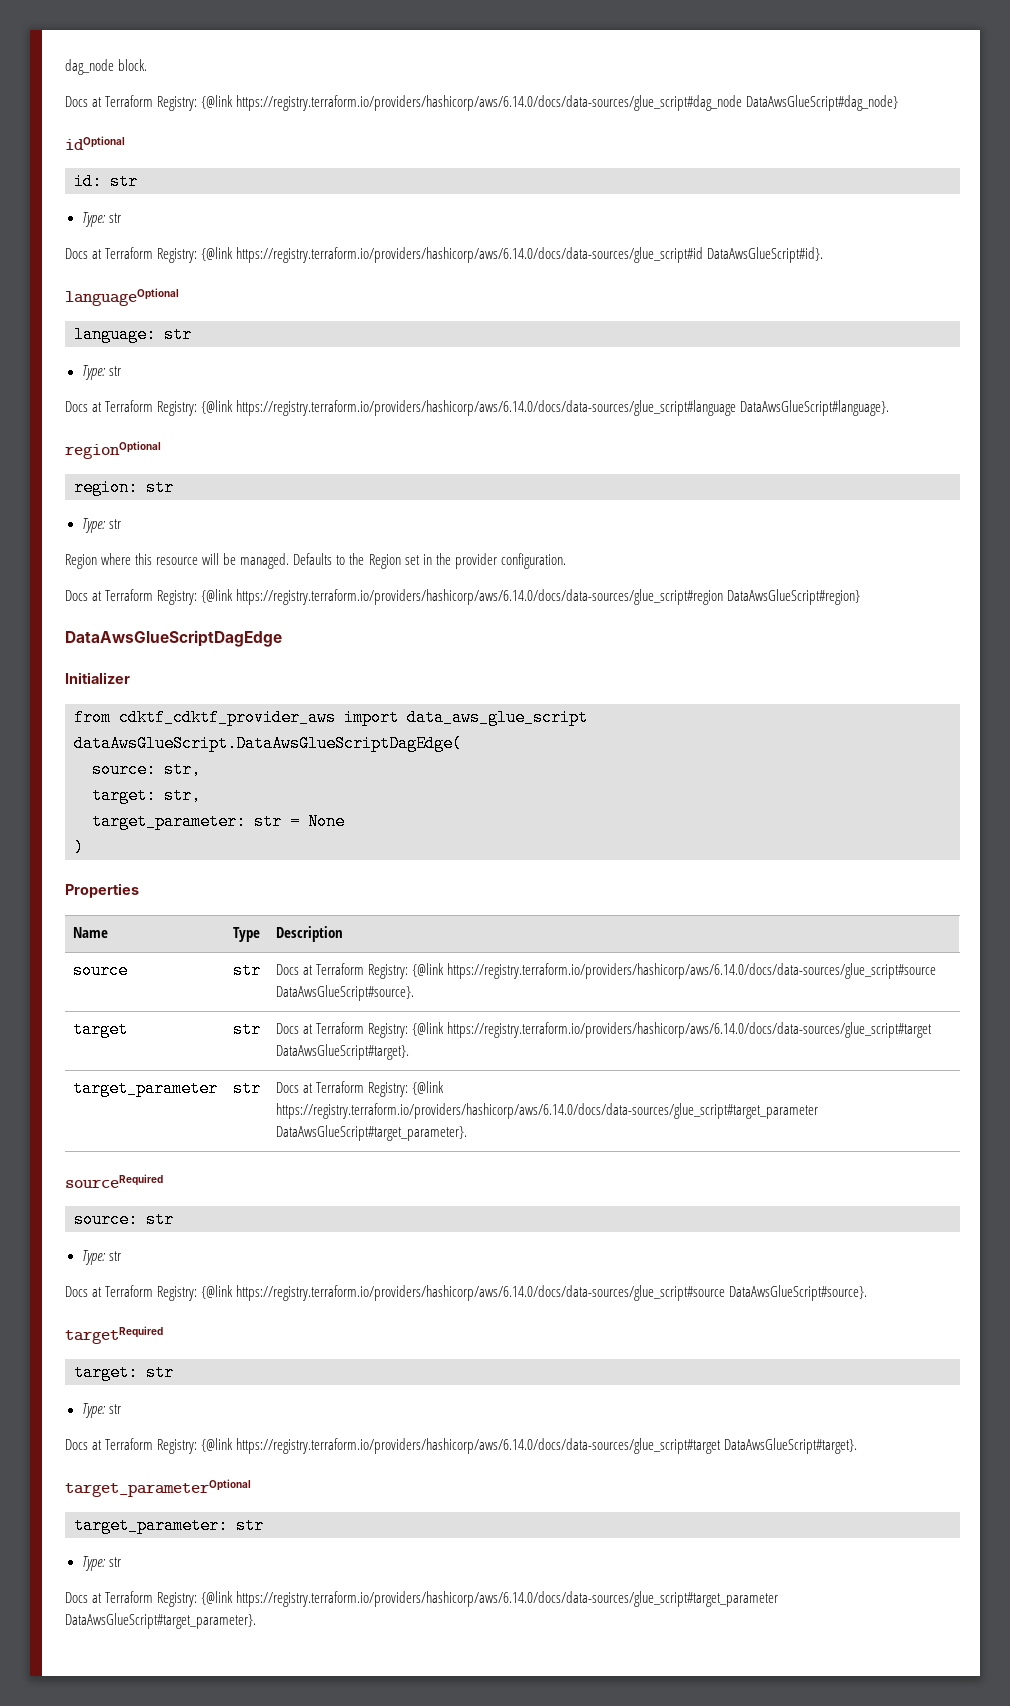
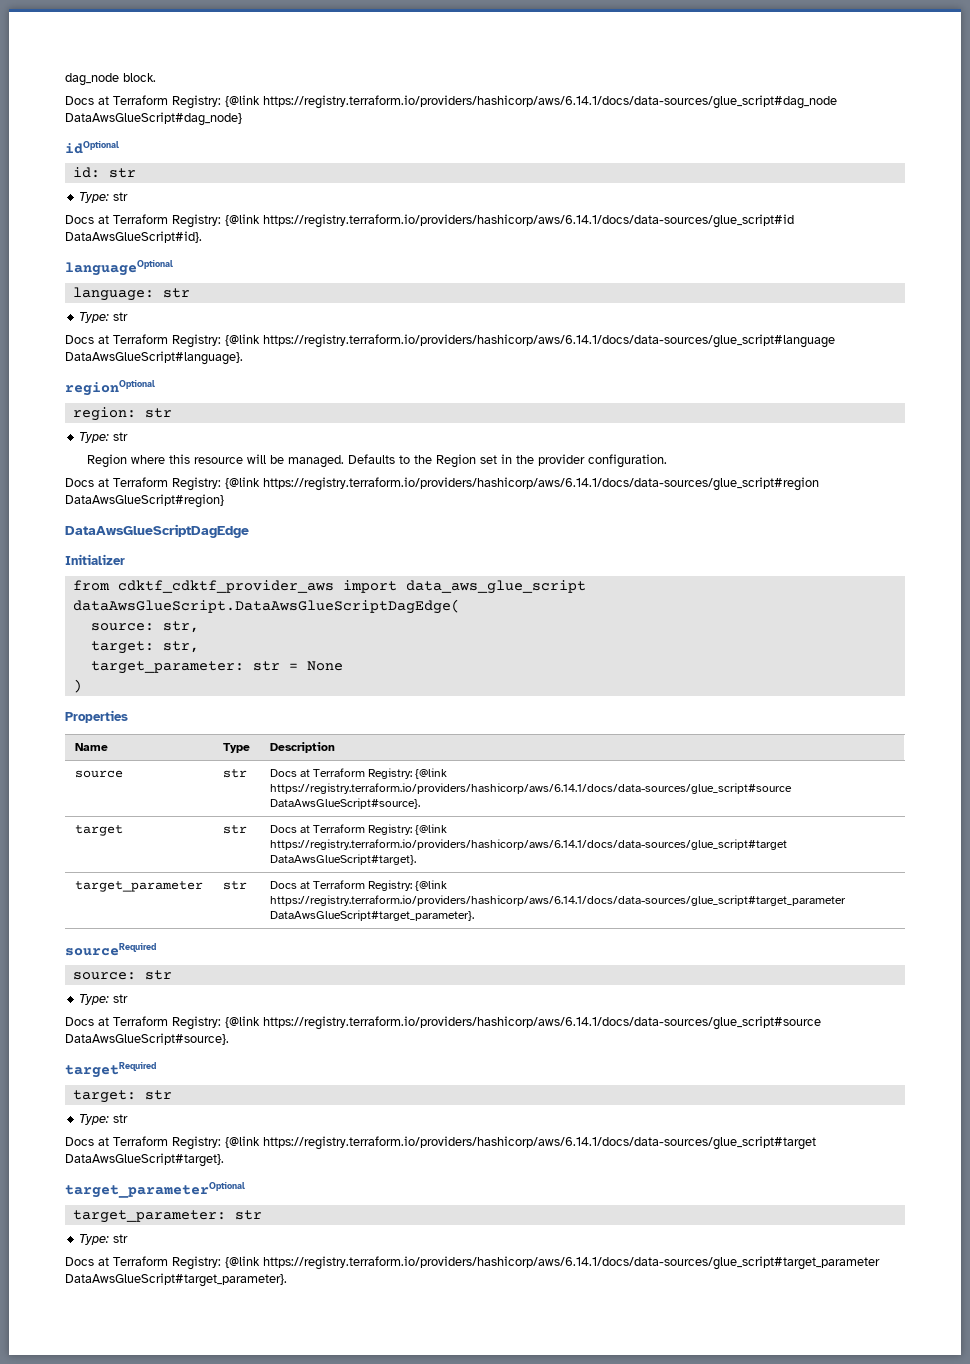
[236,95,743,111] https://registry.terraform.io/providers/hashicorp/aws/6.14.0/docs/data-sources/glue_script#dag_node -> [263,95,837,109] https://registry.terraform.io/providers/hashicorp/aws/6.14.1/docs/data-sources/glue_script#dag_node
[236,247,704,263] https://registry.terraform.io/providers/hashicorp/aws/6.14.0/docs/data-sources/glue_script#id -> [263,214,794,228] https://registry.terraform.io/providers/hashicorp/aws/6.14.1/docs/data-sources/glue_script#id
[236,400,737,416] https://registry.terraform.io/providers/hashicorp/aws/6.14.0/docs/data-sources/glue_script#language -> [263,334,835,348] https://registry.terraform.io/providers/hashicorp/aws/6.14.1/docs/data-sources/glue_script#language
[236,589,724,605] https://registry.terraform.io/providers/hashicorp/aws/6.14.0/docs/data-sources/glue_script#region -> [263,477,819,491] https://registry.terraform.io/providers/hashicorp/aws/6.14.1/docs/data-sources/glue_script#region
[446,963,936,979] https://registry.terraform.io/providers/hashicorp/aws/6.14.0/docs/data-sources/glue_script#source -> [269,783,792,794] https://registry.terraform.io/providers/hashicorp/aws/6.14.1/docs/data-sources/glue_script#source
[446,1022,932,1038] https://registry.terraform.io/providers/hashicorp/aws/6.14.0/docs/data-sources/glue_script#target -> [269,839,787,850] https://registry.terraform.io/providers/hashicorp/aws/6.14.1/docs/data-sources/glue_script#target
[275,1103,818,1119] https://registry.terraform.io/providers/hashicorp/aws/6.14.0/docs/data-sources/glue_script#target_parameter -> [269,895,846,906] https://registry.terraform.io/providers/hashicorp/aws/6.14.1/docs/data-sources/glue_script#target_parameter
[236,1285,726,1301] https://registry.terraform.io/providers/hashicorp/aws/6.14.0/docs/data-sources/glue_script#source -> [263,1016,821,1030] https://registry.terraform.io/providers/hashicorp/aws/6.14.1/docs/data-sources/glue_script#source
[236,1438,722,1454] https://registry.terraform.io/providers/hashicorp/aws/6.14.0/docs/data-sources/glue_script#target -> [263,1136,816,1150] https://registry.terraform.io/providers/hashicorp/aws/6.14.1/docs/data-sources/glue_script#target
[236,1591,779,1607] https://registry.terraform.io/providers/hashicorp/aws/6.14.0/docs/data-sources/glue_script#target_parameter -> [263,1256,880,1270] https://registry.terraform.io/providers/hashicorp/aws/6.14.1/docs/data-sources/glue_script#target_parameter

